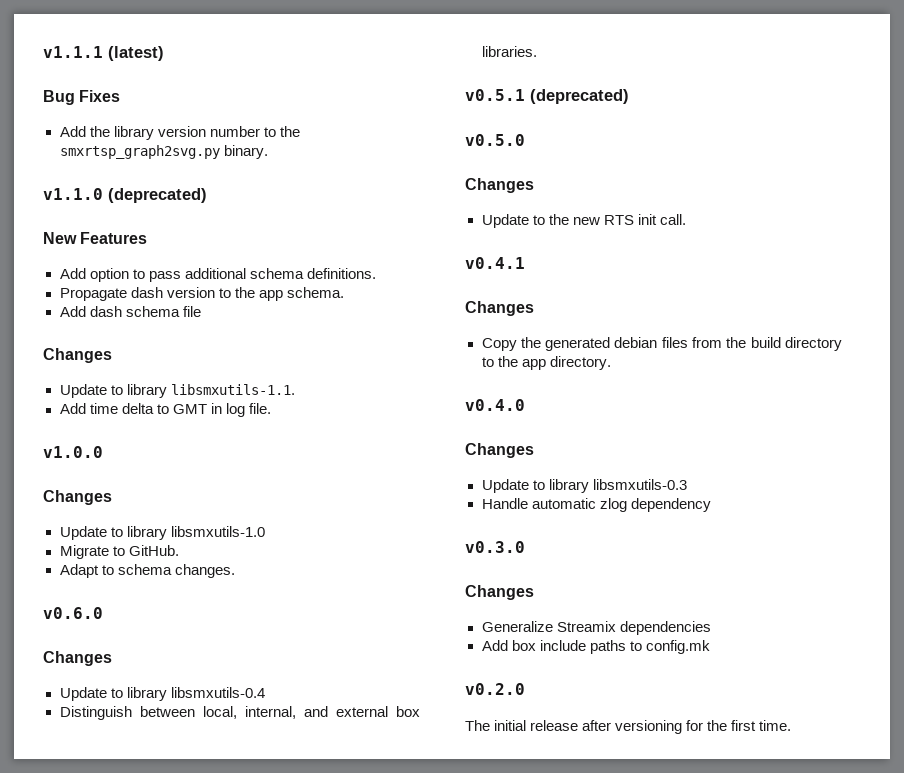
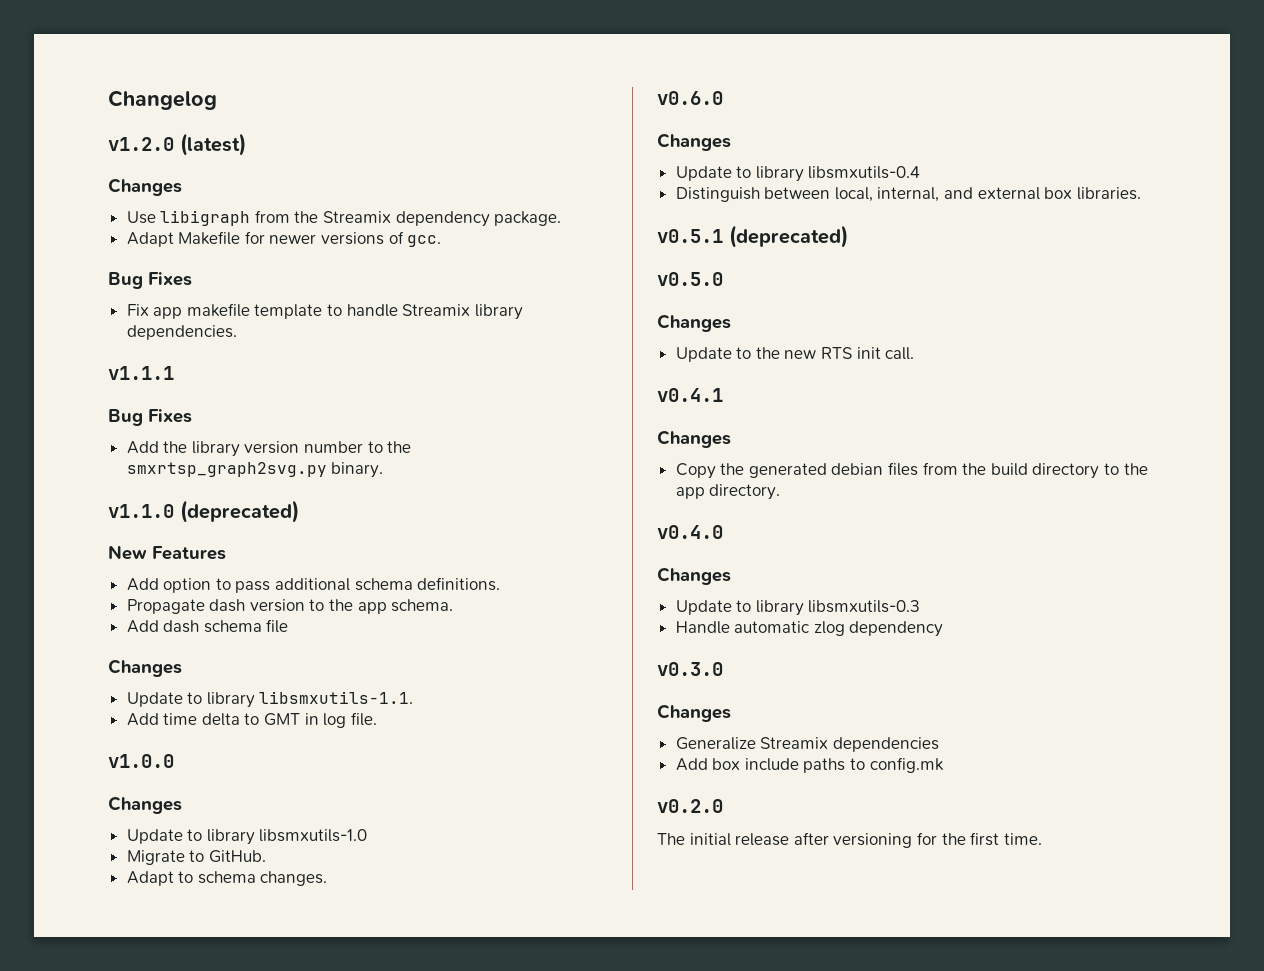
(43, 52) none -> [108,90,217,110] [108,133,246,156] [108,178,182,196] [126,210,562,227] [126,231,442,247] [108,272,192,289] [126,303,523,320] [126,325,237,340] Changelog // v1.2.0 (latest) // Changes // Use libigraph from the Streamix dependency package. // Adapt Makefile for newer versions of gcc. // Bug Fixes // Fix app makefile template to handle Streamix library dependencies. //
[108,46,164,61] (latest) -> (174, 373) none

